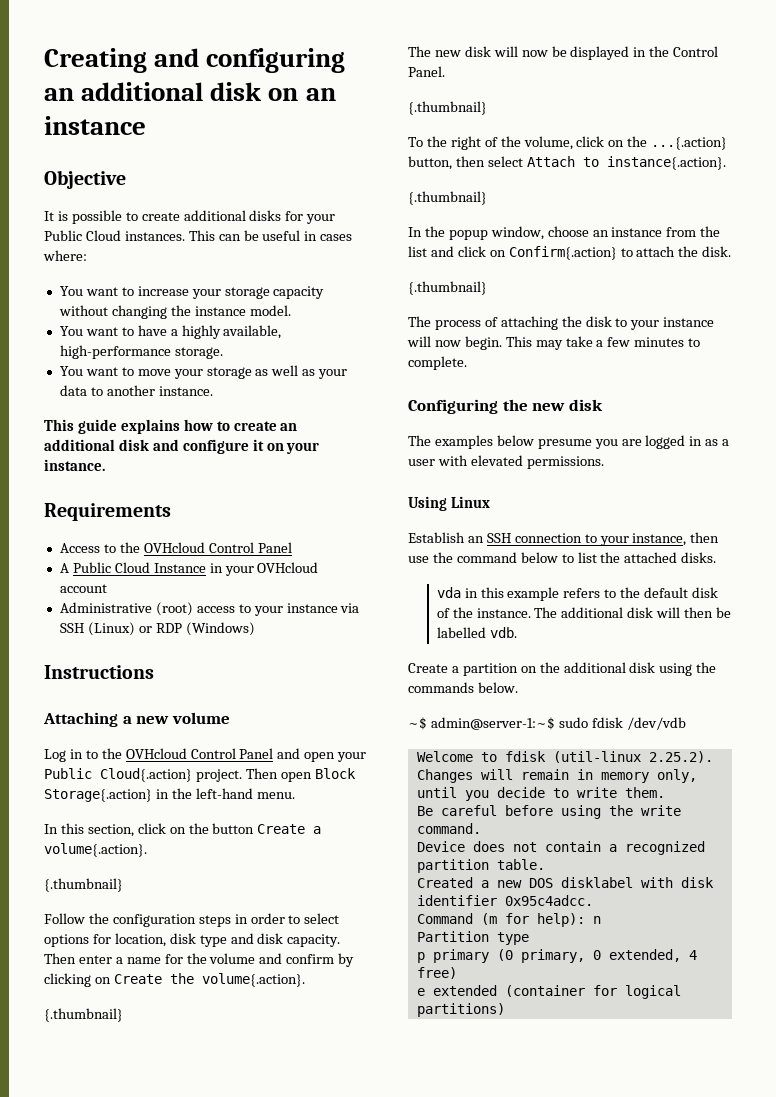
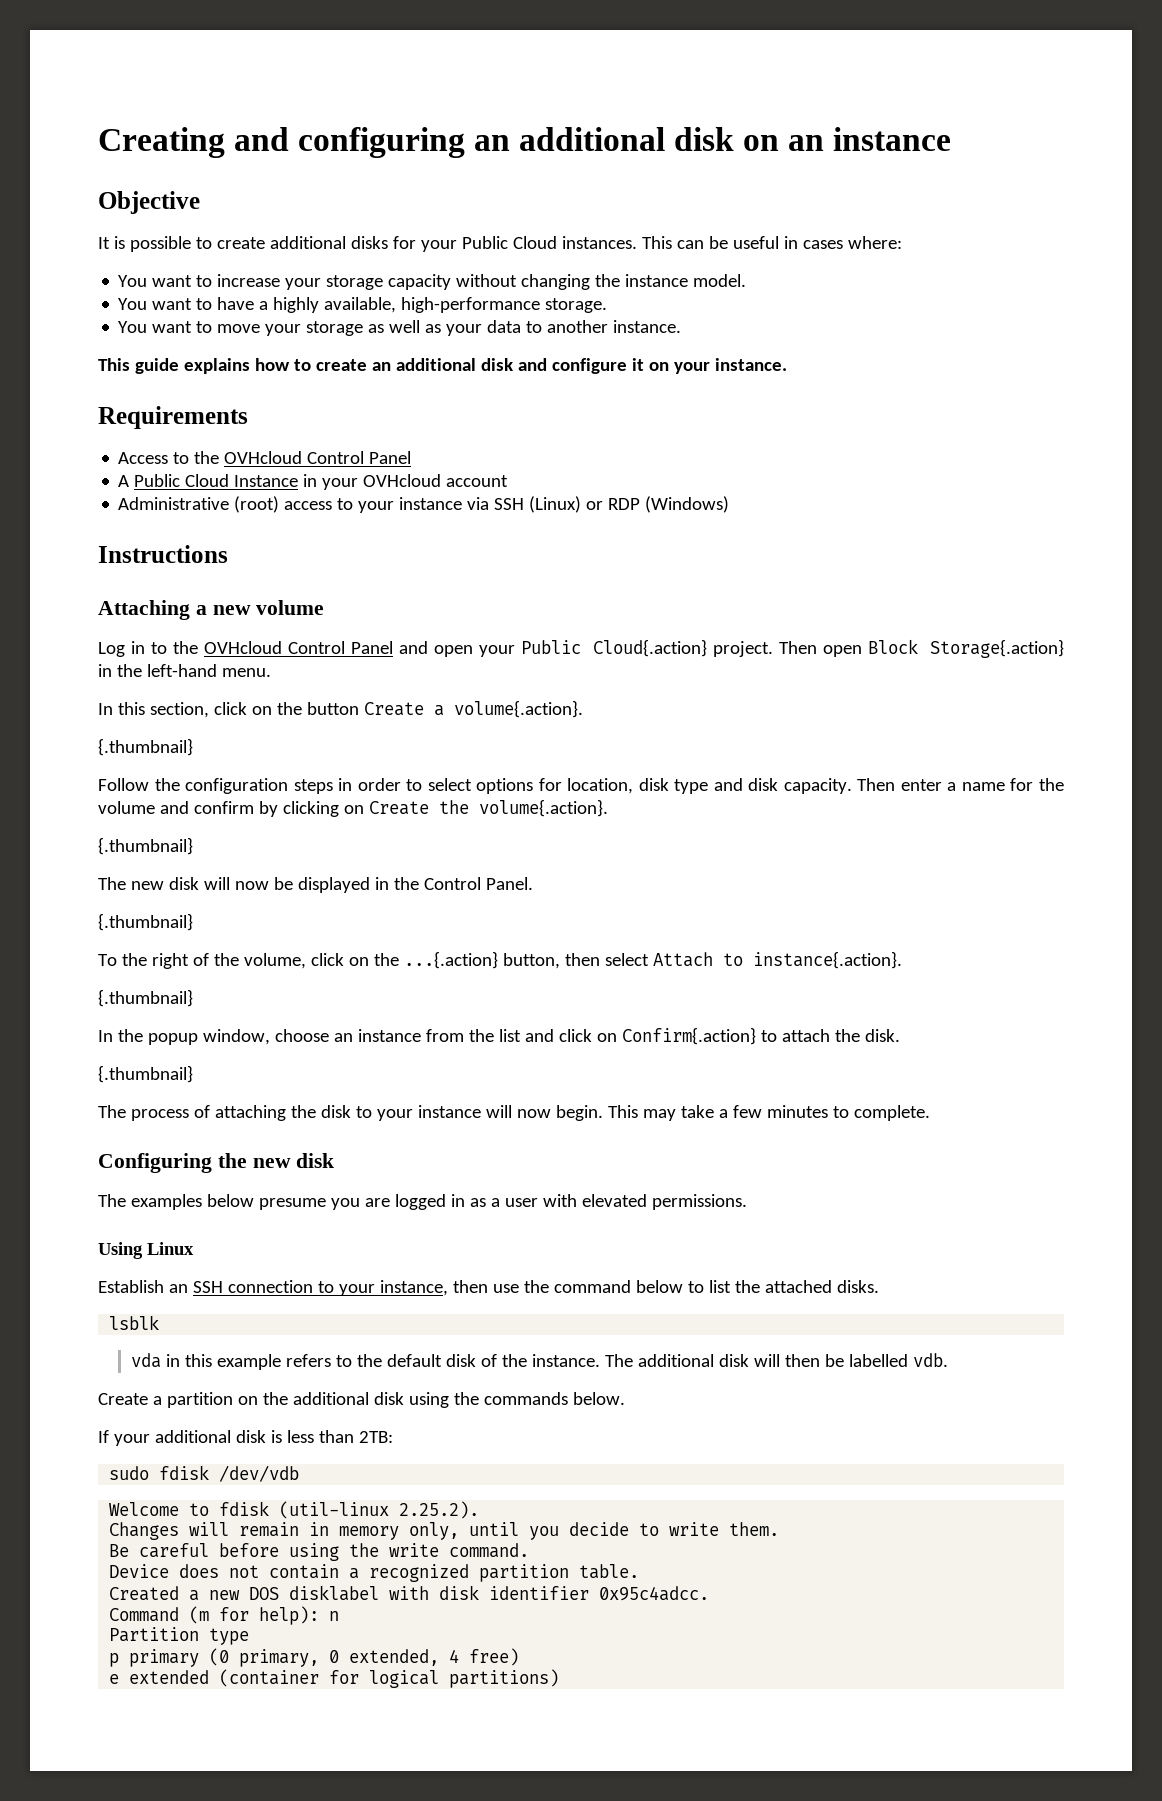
(717, 557) none -> [109,1315,160,1330] // lsblk
[408,717,555,730] ~$ admin@server-1:~$ -> [98,1430,393,1446] If your additional disk is less than 2TB: //

